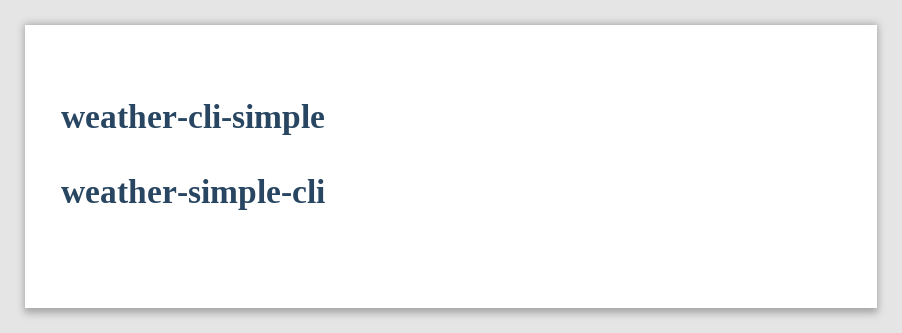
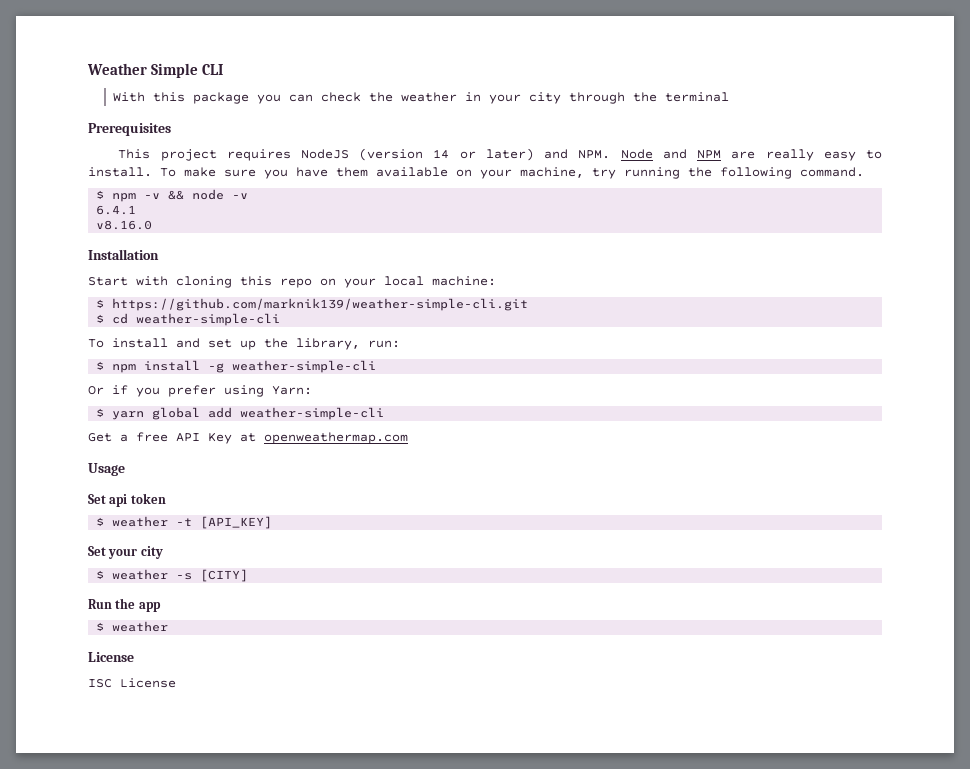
[61,104,325,135] [61,179,325,210] weather-cli-simple // weather-simple-cli -> [87,63,224,78] [112,92,729,104] [88,123,171,136] [118,148,882,161] [88,167,864,179] [96,189,249,202] [96,205,137,215] [96,220,153,230] [88,249,159,260] [88,276,496,288] [96,298,529,311] [96,313,281,326] [88,338,400,350] [96,360,377,373] [88,385,312,397] [96,407,385,420] [88,432,408,444] [88,463,125,476] [88,493,166,507] [96,516,273,529] [88,546,163,559] [96,569,249,582] [88,598,161,612] [96,621,169,632] [88,652,134,662] [88,678,176,688] Weather Simple CLI // With this package you can check the weather in your city through the terminal // Prerequisites // This project requires NodeJS (version 14 or later) and NPM. Node and NPM are really easy to install. To make sure you have them available on your machine, try running the following command. // $ npm -v && node -v // 6.4.1 // v8.16.0 // Installation // Start with cloning this repo on your local machine: // $ https://github.com/marknik139/weather-simple-cli.git // $ cd weather-simple-cli // To install and set up the library, run: // $ npm install -g weather-simple-cli // Or if you prefer using Yarn: // $ yarn global add weather-simple-cli // Get a free API Key at openweathermap.com // Usage // Set api token // $ weather -t [API_KEY] // Set your city // $ weather -s [CITY] // Run the app // $ weather // License // ISC License

